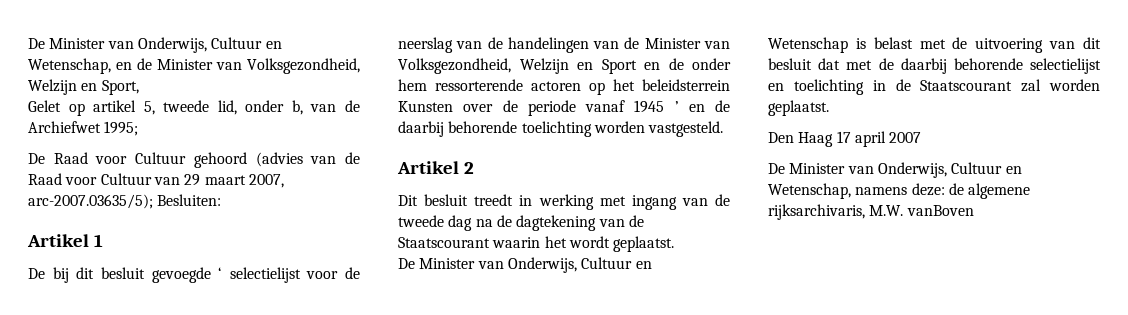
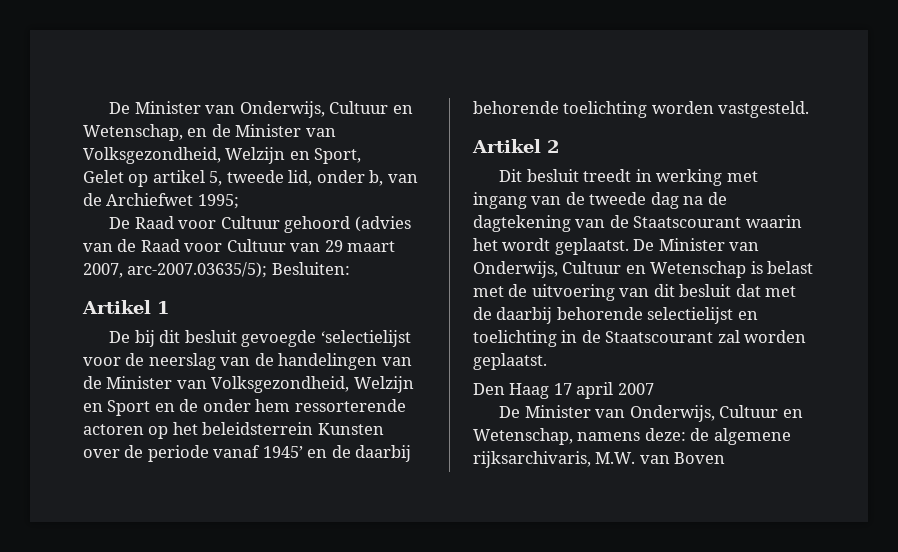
[218,267,301,283] ‘ selectielijst -> [320,330,411,347] ‘selectielijst
[634,100,679,113] 1945 ’ -> [262,446,303,458] 1945’
(675, 244) // -> (629, 246) none
[906,205,974,216] vanBoven -> [639,452,726,464] van Boven

